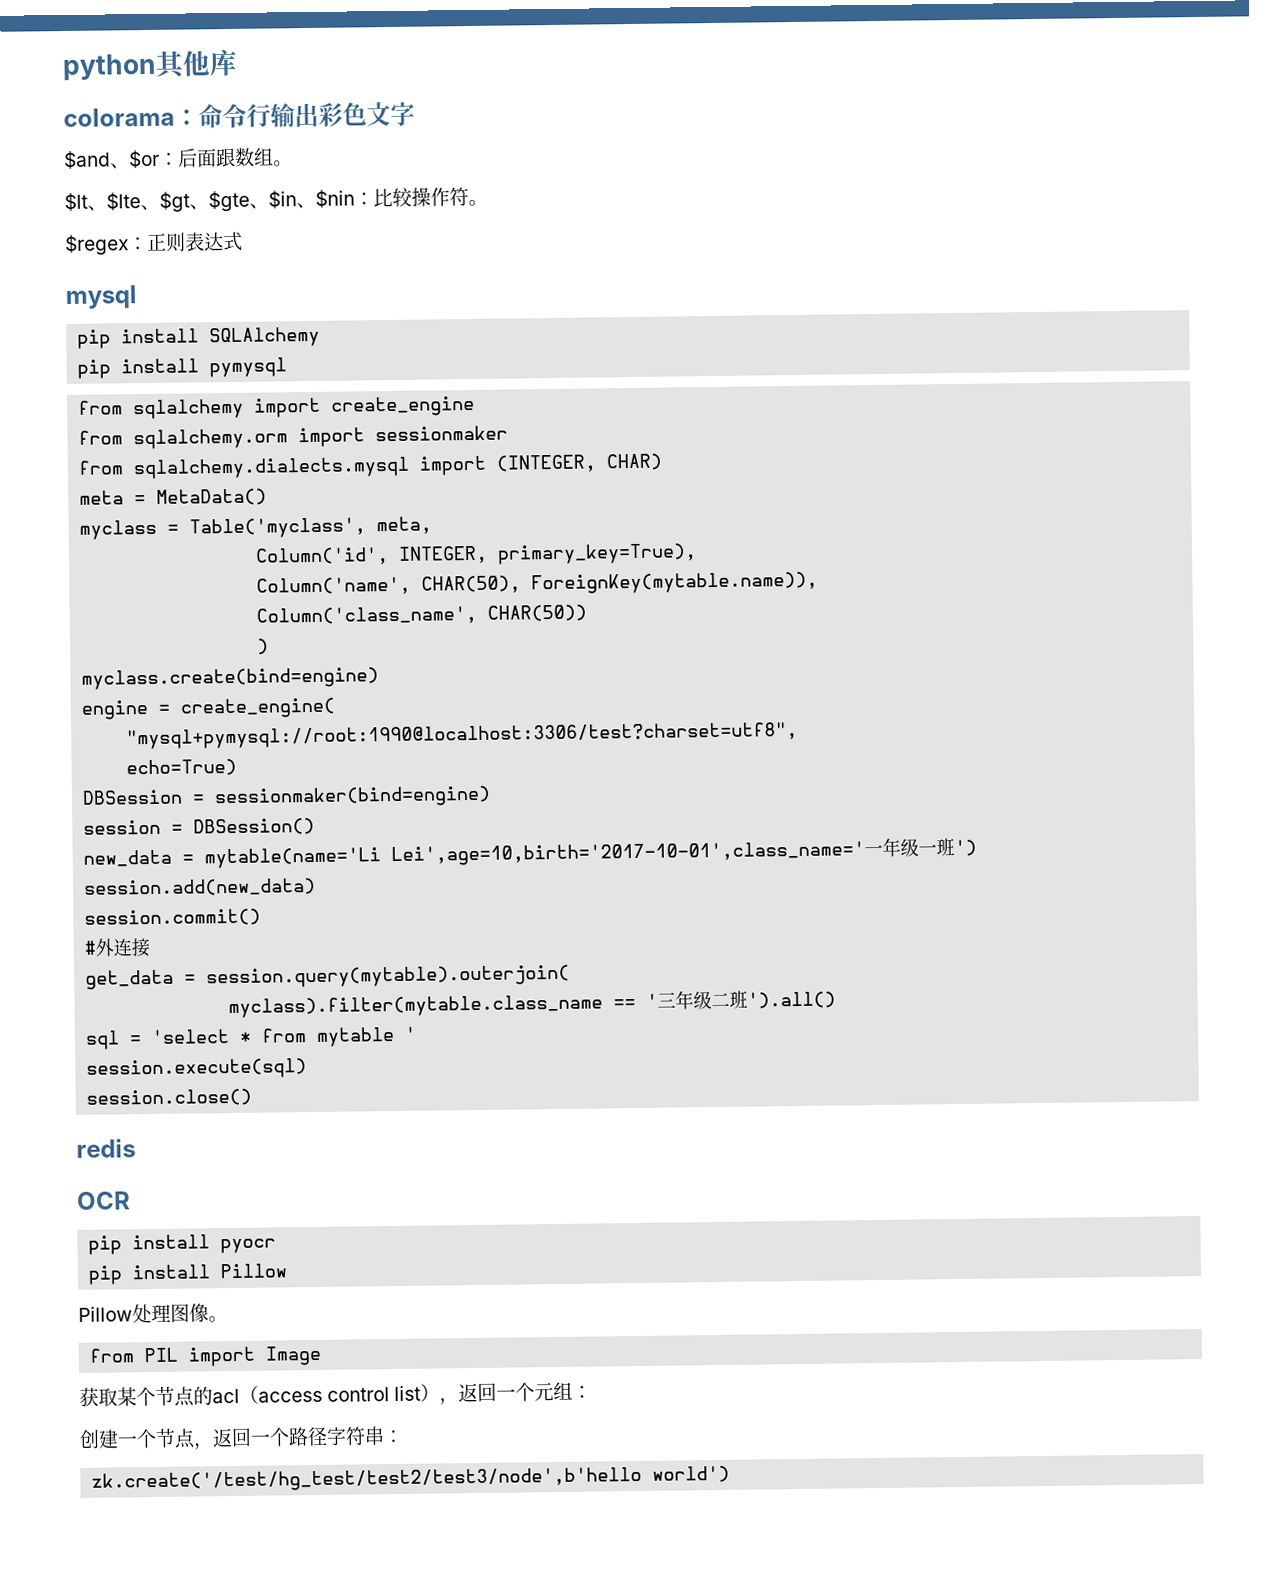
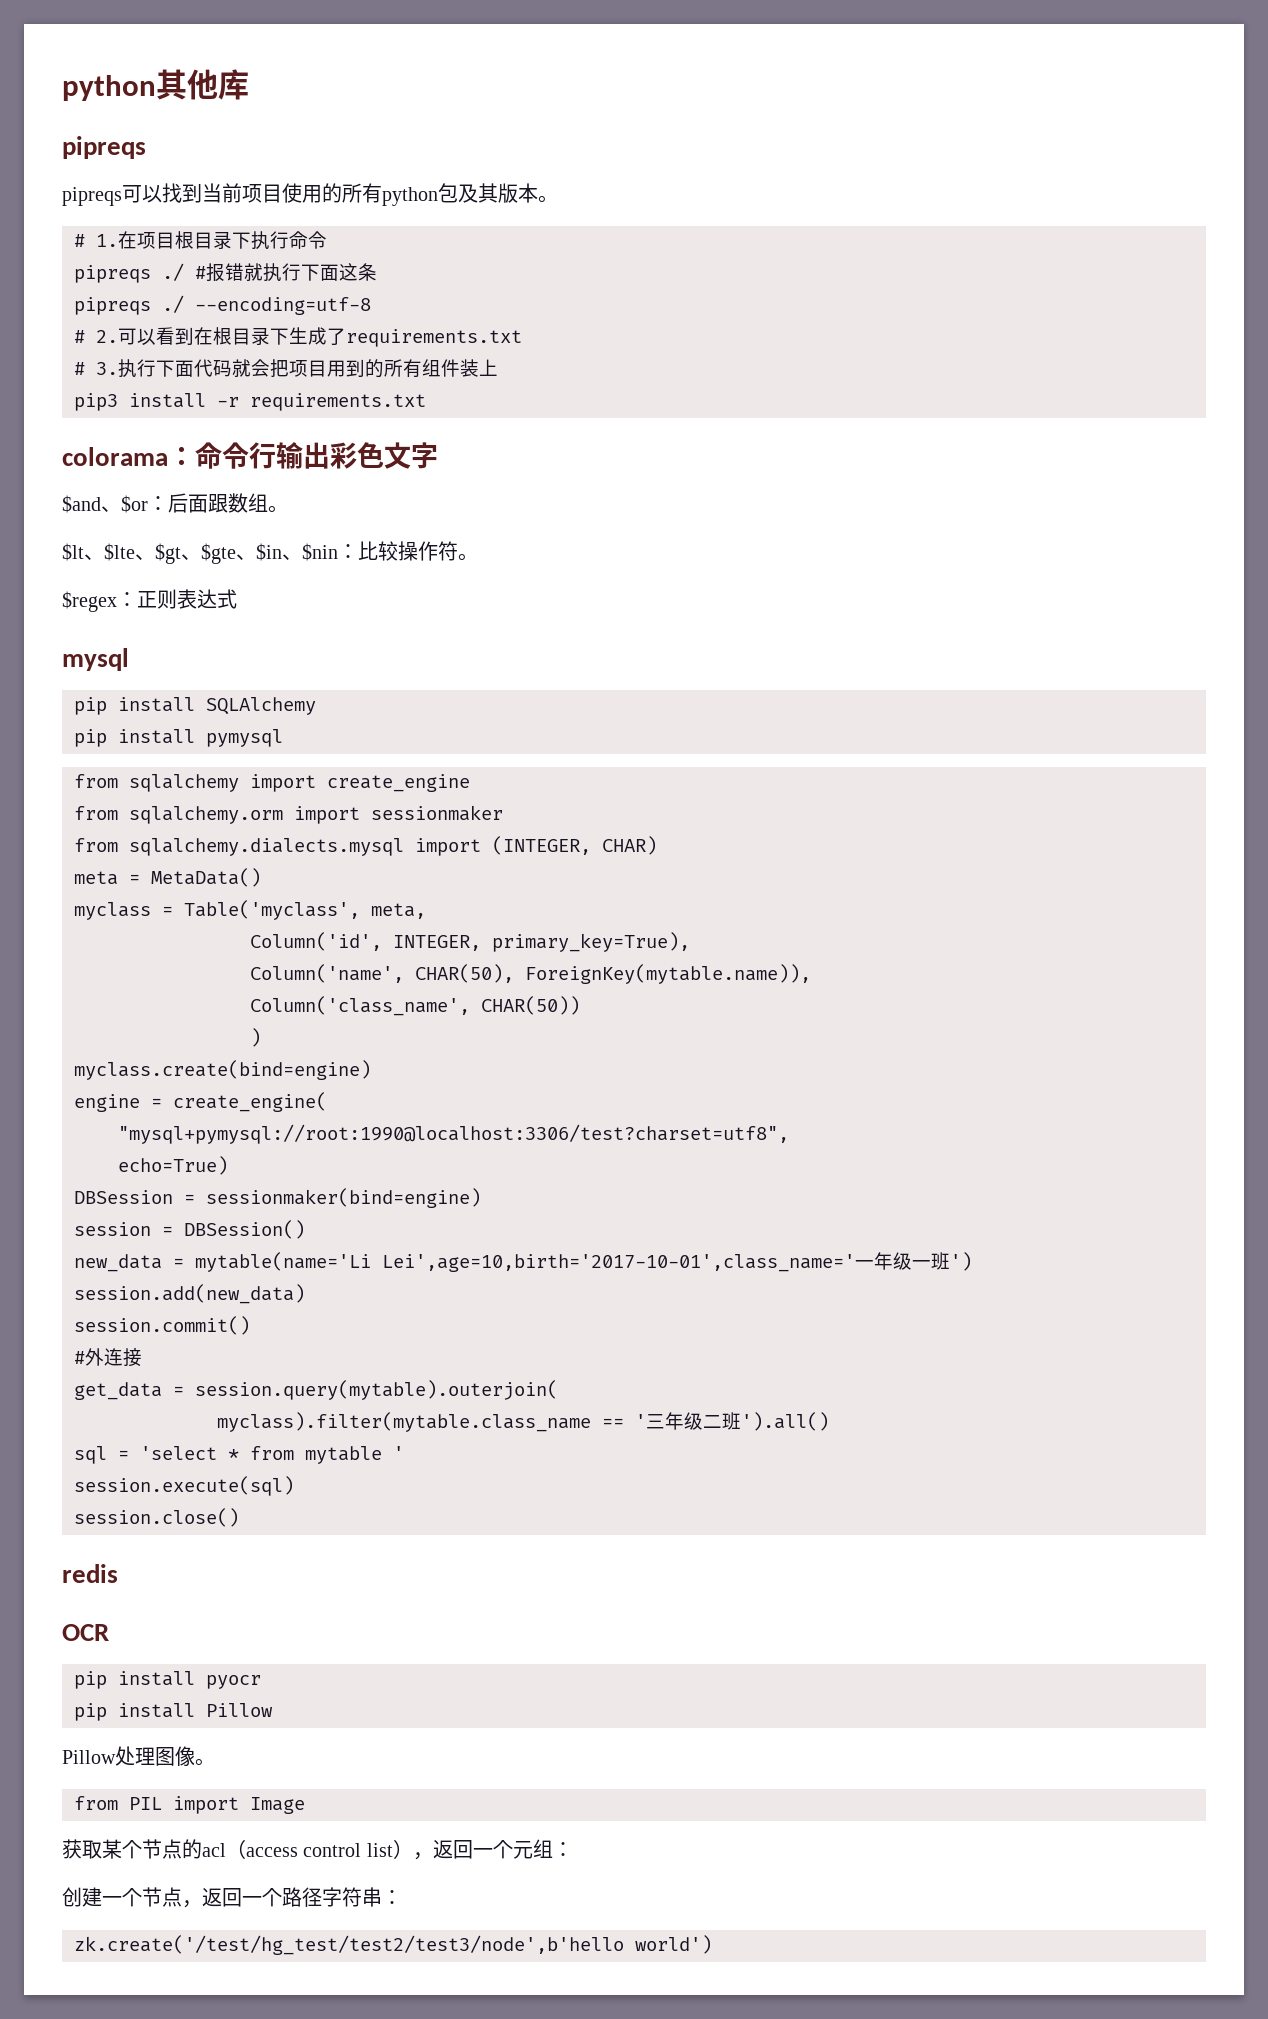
(238, 62) none -> [62,136,146,159] [62,183,558,206] [74,231,327,250] [74,263,377,283] [74,295,371,315] [74,327,522,347] [74,359,498,378] [74,393,426,411] // pipreqs // pipreqs可以找到当前项目使用的所有python包及其版本。 // # 1.在项目根目录下执行命令 // pipreqs ./ #报错就执行下面这条 // pipreqs ./ --encoding=utf-8 // # 2.可以看到在根目录下生成了requirements.txt // # 3.执行下面代码就会把项目用到的所有组件装上 // pip3 install -r requirements.txt

